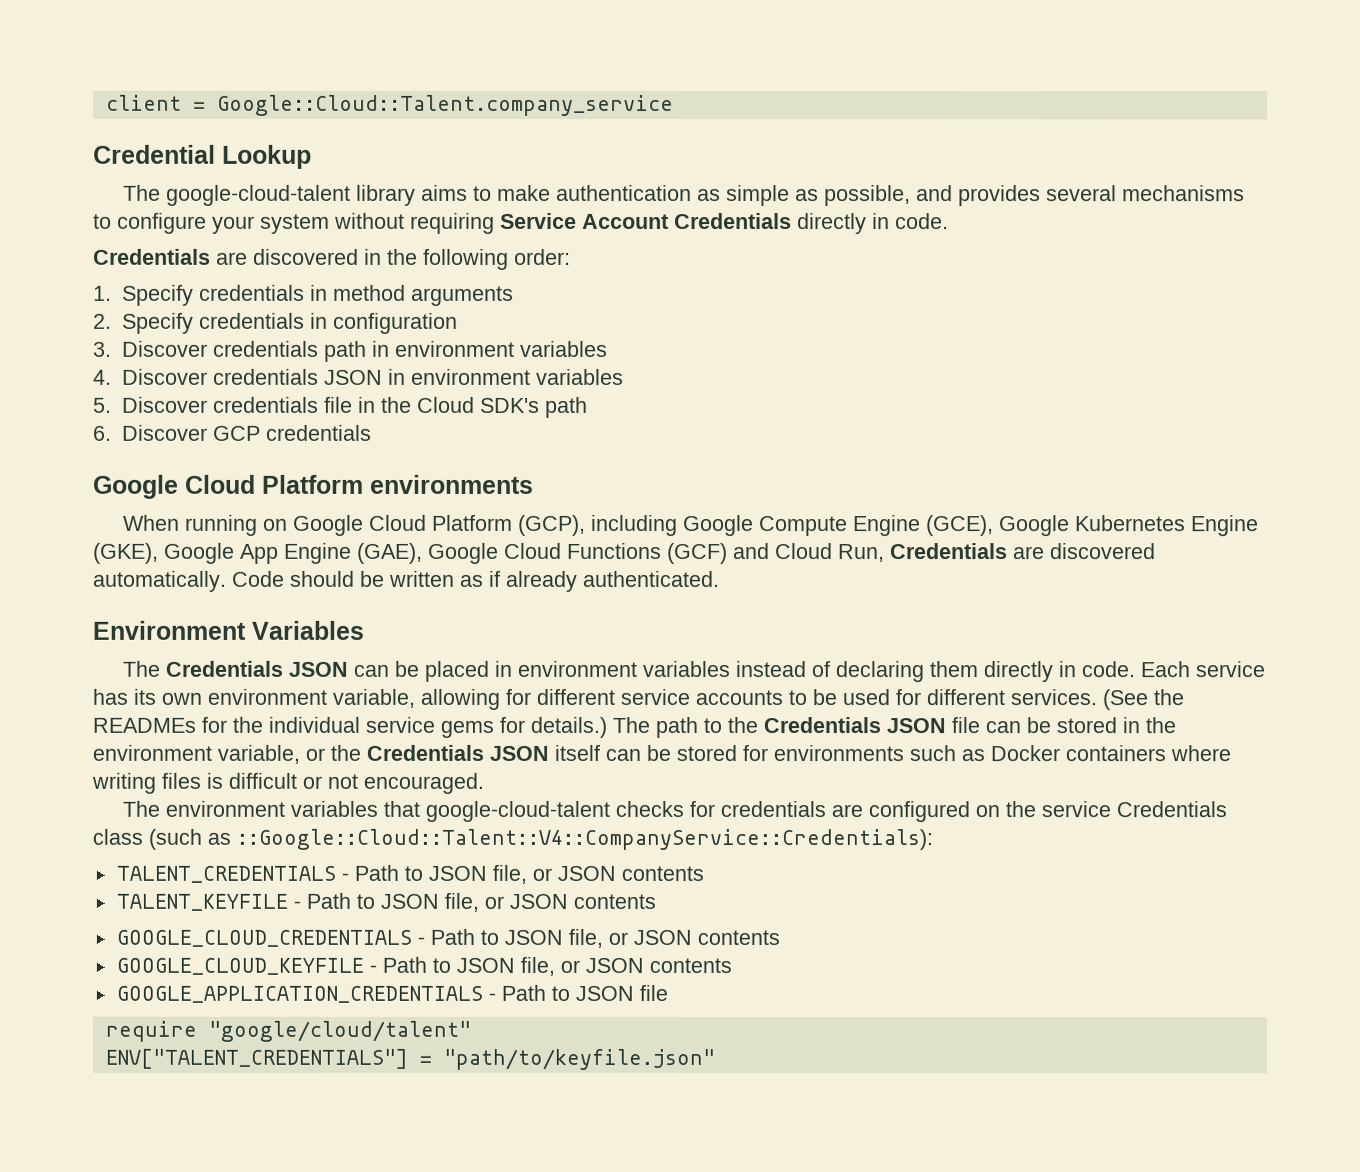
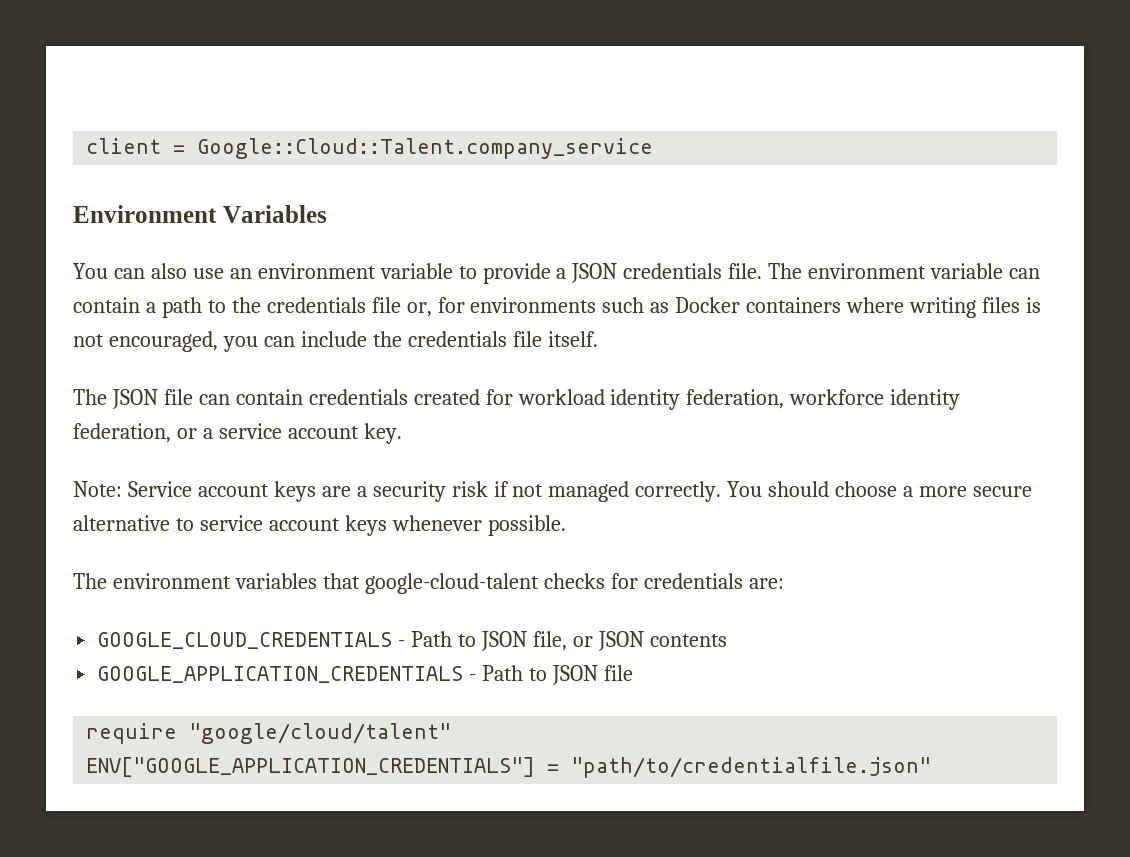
[93,144,312,169] [122,184,1245,207] [93,212,949,235] [93,248,571,270] [93,284,514,306] [93,312,458,334] [93,340,608,362] [93,368,624,385] [93,396,588,418] [93,424,372,441] [93,474,534,499] [122,514,1259,537] [93,542,1156,565] [92,570,720,592] [92,620,364,640] [121,660,1265,683] [92,688,1184,711] [92,716,1176,739] [92,744,737,764] Credential Lookup // The google-cloud-talent library aims to make authentication as simple as possible, and provides several mechanisms to configure your system without requiring Service Account Credentials directly in code. // Credentials are discovered in the following order: // 1. Specify credentials in method arguments // 2. Specify credentials in configuration // 3. Discover credentials path in environment variables // 4. Discover credentials JSON in environment variables // 5. Discover credentials file in the Cloud SDK's path // 6. Discover GCP credentials // Google Cloud Platform environments // When running on Google Cloud Platform (GCP), including Google Compute Engine (GCE), Google Kubernetes Engine (GKE), Google App Engine (GAE), Google Cloud Functions (GCF) and Cloud Run, Credentials are discovered automatically. Code should be written as if already authenticated. // Environment Variables // The Credentials JSON can be placed in environment variables instead of declaring them directly in code. Each service has its own environment variable, allowing for different service accounts to be used for different services. (See the READMEs for the individual service gems for details.) The path to the Credentials JSON file can be stored in the environment variable, or the Credentials JSON itself can be stored -> [73,205,327,223] [73,263,1041,284] [73,297,432,318] Environment Variables // You can also use an environment variable to provide a JSON credentials file. The environment variable can contain a path to the credentials file or,
[228,772,484,794] difficult or not encouraged. -> [73,331,598,352] [73,389,961,410] [73,423,402,444] [73,481,1032,502] [73,515,566,536] not encouraged, you can include the credentials file itself. // The JSON file can contain credentials created for workload identity federation, workforce identity federation, or a service account key. // Note: Service account keys are a security risk if not managed correctly. You should choose a more secure alternative to service account keys whenever possible.
[830,801,1227,823] [92,828,933,851] [115,864,704,884] [115,892,656,912] are configured on the service Credentials class (such as ::Google::Cloud::Talent::V4::CompanyService::Credentials): // TALENT_CREDENTIALS - Path to JSON file, or JSON contents // TALENT_KEYFILE - Path to JSON file, or JSON contents -> [748,578,784,589] are:
[115,956,732,976] // GOOGLE_CLOUD_KEYFILE - Path to JSON file, or JSON contents -> (727, 640) none
[104,1048,715,1071] ENV["TALENT_CREDENTIALS"] = "path/to/keyfile.json" -> [86,757,932,778] ENV["GOOGLE_APPLICATION_CREDENTIALS"] = "path/to/credentialfile.json"

